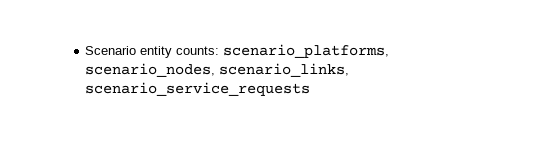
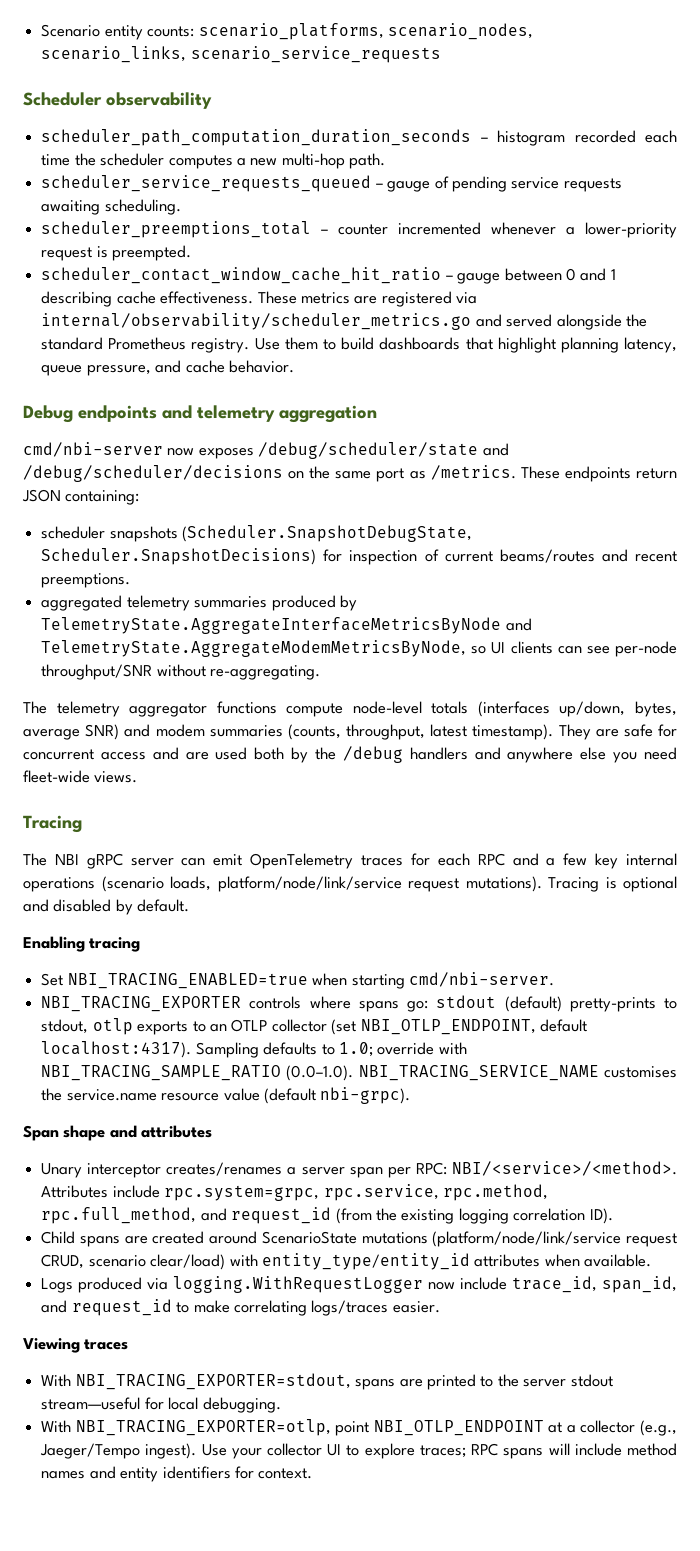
(311, 89) none -> [23,92,212,109] [41,129,677,146] [41,153,386,169] [41,175,622,192] [41,199,181,215] [41,221,678,238] [41,245,192,261] [41,267,616,284] [41,291,478,307] [41,313,647,330] [41,337,677,353] [41,360,294,376] [23,405,377,423] [23,442,509,459] [23,465,677,482] [22,489,140,505] [41,525,473,542] [41,548,677,565] [41,573,131,588] [41,595,357,611] [41,617,532,634] [41,640,677,657] [41,664,321,680] [23,701,677,717] [23,724,677,740] [23,746,677,763] [23,770,138,783] [23,815,82,833] [23,853,678,869] [23,876,677,892] [23,899,190,915] [23,936,141,952] [41,972,554,989] [41,995,677,1012] [41,1018,588,1035] [41,1041,467,1058] [41,1065,677,1081] [41,1087,411,1104] [23,1125,213,1141] [41,1161,677,1178] [41,1184,548,1201] [41,1207,613,1224] [41,1231,678,1247] [41,1253,652,1270] [41,1276,678,1293] [41,1299,440,1316] [23,1338,129,1353] [41,1373,613,1390] [41,1397,281,1413] [41,1419,677,1436] [40,1443,677,1459] [41,1466,313,1482] // Scheduler observability // scheduler_path_computation_duration_seconds – histogram recorded each time the scheduler computes a new multi-hop path. // scheduler_service_requests_queued – gauge of pending service requests awaiting scheduling. // scheduler_preemptions_total – counter incremented whenever a lower-priority request is preempted. // scheduler_contact_window_cache_hit_ratio – gauge between 0 and 1 describing cache effectiveness. These metrics are registered via internal/observability/scheduler_metrics.go and served alongside the standard Prometheus registry. Use them to build dashboards that highlight planning latency, queue pressure, and cache behavior. // Debug endpoints and telemetry aggregation // cmd/nbi-server now exposes /debug/scheduler/state and /debug/scheduler/decisions on the same port as /metrics. These endpoints return JSON containing: // scheduler snapshots (Scheduler.SnapshotDebugState, Scheduler.SnapshotDecisions) for inspection of current beams/routes and recent preemptions. // aggregated telemetry summaries produced by TelemetryState.AggregateInterfaceMetricsByNode and TelemetryState.AggregateModemMetricsByNode, so UI clients can see per-node throughput/SNR without re-aggregating. // The telemetry aggregator functions compute node-level totals (interfaces up/down, bytes, average SNR) and modem summaries (counts, throughput, latest timestamp). They are safe for concurrent access and are used both by the /debug handlers and anywhere else you need fleet-wide views. // Tracing // The NBI gRPC server can emit OpenTelemetry traces for each RPC and a few key internal operations (scenario loads, platform/node/link/service request mutations). Tracing is optional and disabled by default. // Enabling tracing // Set NBI_TRACING_ENABLED=true when starting cmd/nbi-server. // NBI_TRACING_EXPORTER controls where spans go: stdout (default) pretty-prints to stdout, otlp exports to an OTLP collector (set NBI_OTLP_ENDPOINT, default localhost:4317). Sampling defaults to 1.0; override with NBI_TRACING_SAMPLE_RATIO (0.0–1.0). NBI_TRACING_SERVICE_NAME customises the service.name resource value (default nbi-grpc). // Span shape and attributes // Unary interceptor creates/renames a server span per RPC: NBI/<service>/<method>. Attributes include rpc.system=grpc, rpc.service, rpc.method, rpc.full_method, and request_id (from the existing logging correlation ID). // Child spans are created around ScenarioState mutations (platform/node/link/service request CRUD, scenario clear/load) with entity_type/entity_id attributes when available. // Logs produced via logging.WithRequestLogger now include trace_id, span_id, and request_id to make correlating logs/traces easier. // Viewing traces // With NBI_TRACING_EXPORTER=stdout, spans are printed to the server stdout stream—useful for local debugging. // With NBI_TRACING_EXPORTER=otlp, point NBI_OTLP_ENDPOINT at a collector (e.g., Jaeger/Tempo ingest). Use your collector UI to explore traces; RPC spans will include method names and entity identifiers for context.

